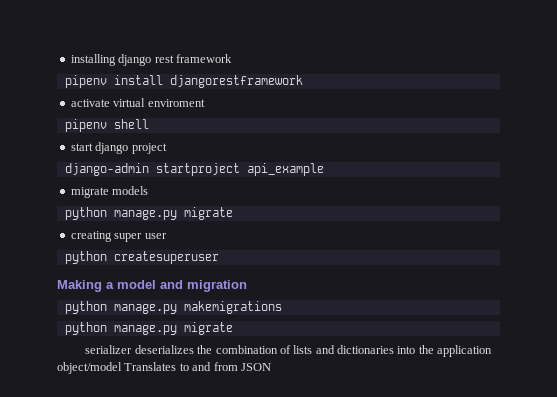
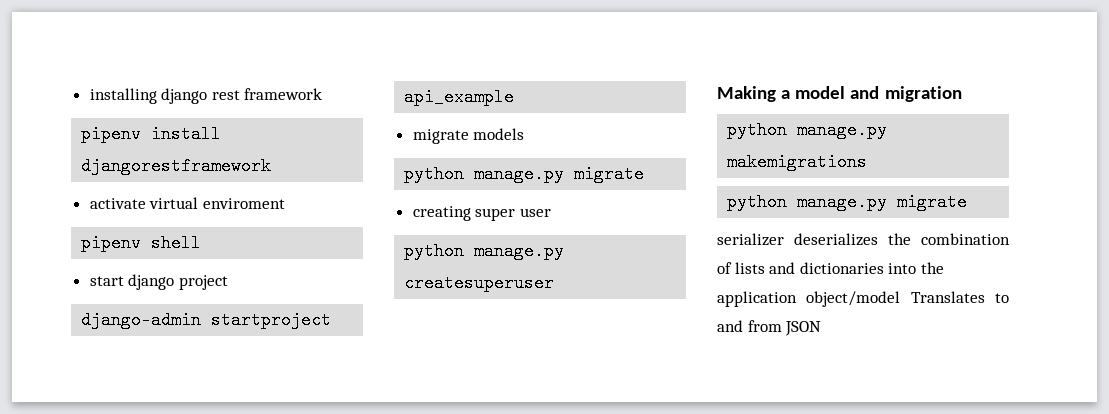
(107, 257) none -> [474,242,565,260] manage.py

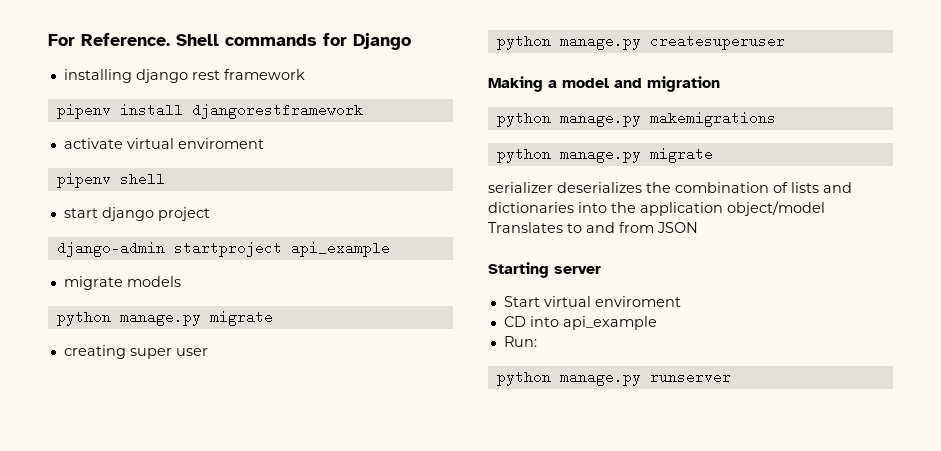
(89, 96) none -> [48,33,411,50] For Reference. Shell commands for Django //
(822, 328) none -> [488,262,601,278] [503,296,681,307] [503,316,657,330] [503,336,537,347] [496,370,731,386] // Starting server // Start virtual enviroment // CD into api_example // Run: // python manage.py runserver

